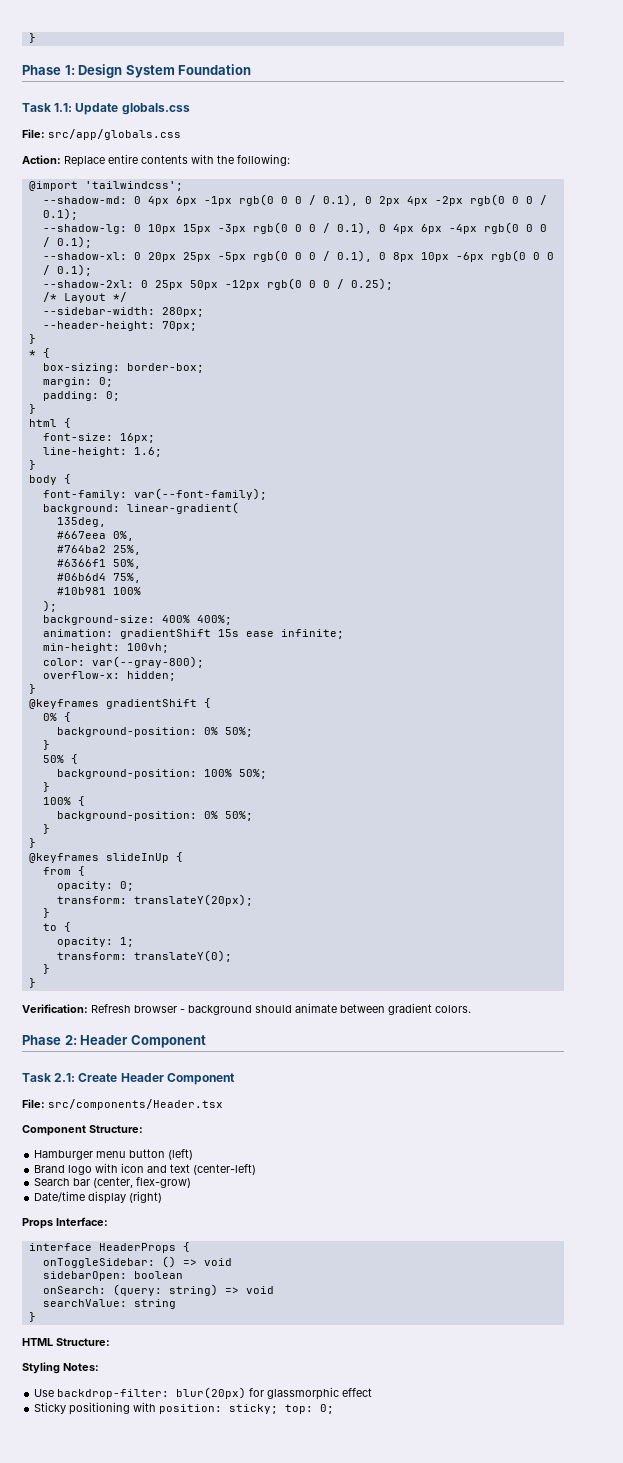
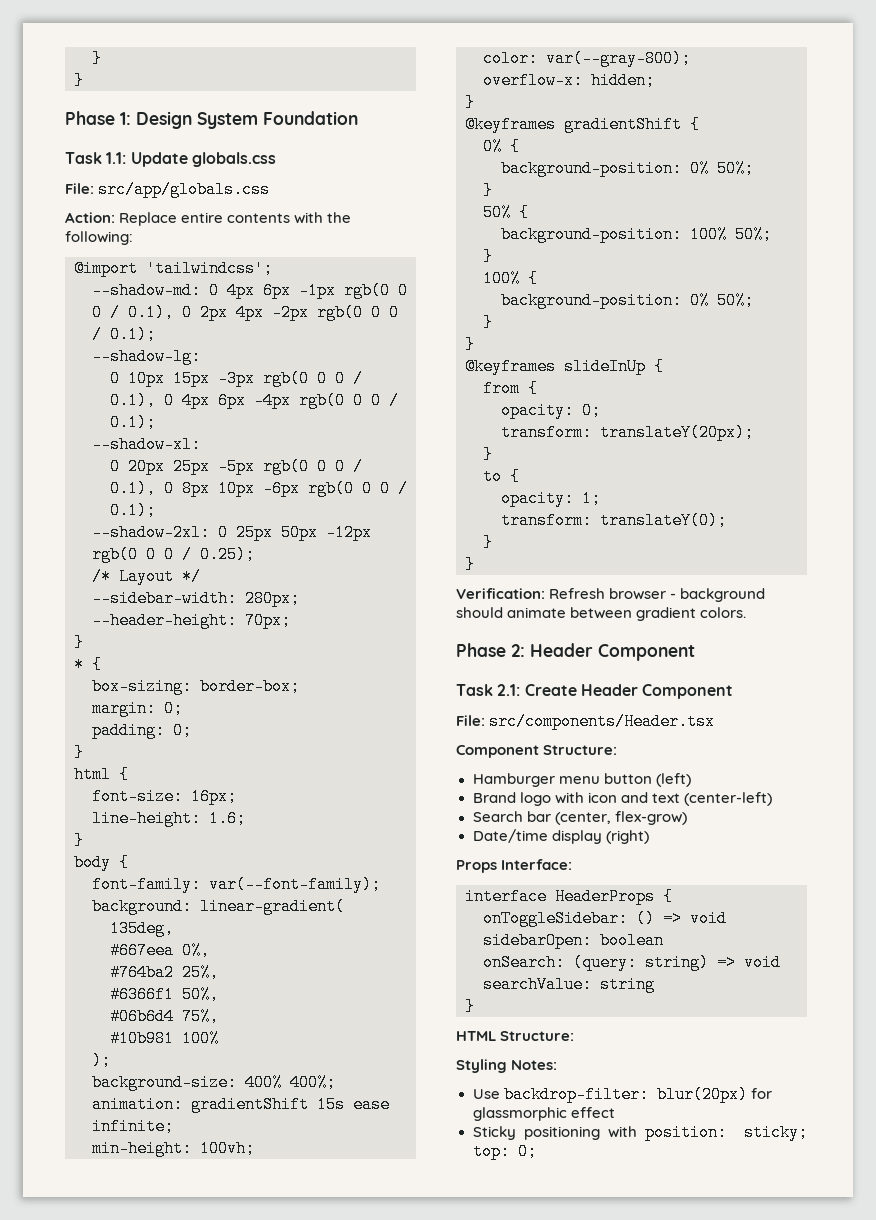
[28,33,36,43] } -> [92,50,102,67] [74,72,84,89] } // }
(127, 229) none -> (201, 356) //
(127, 256) none -> (201, 444) //

